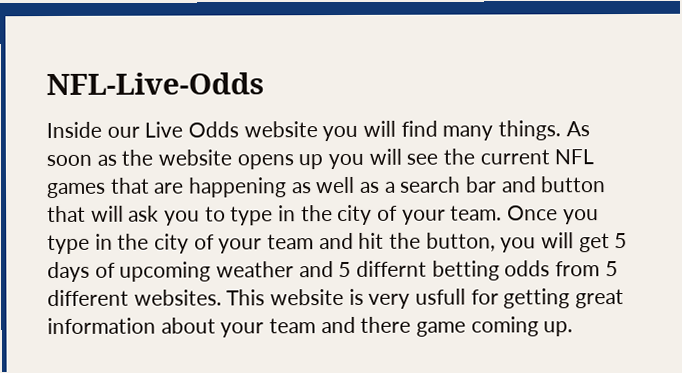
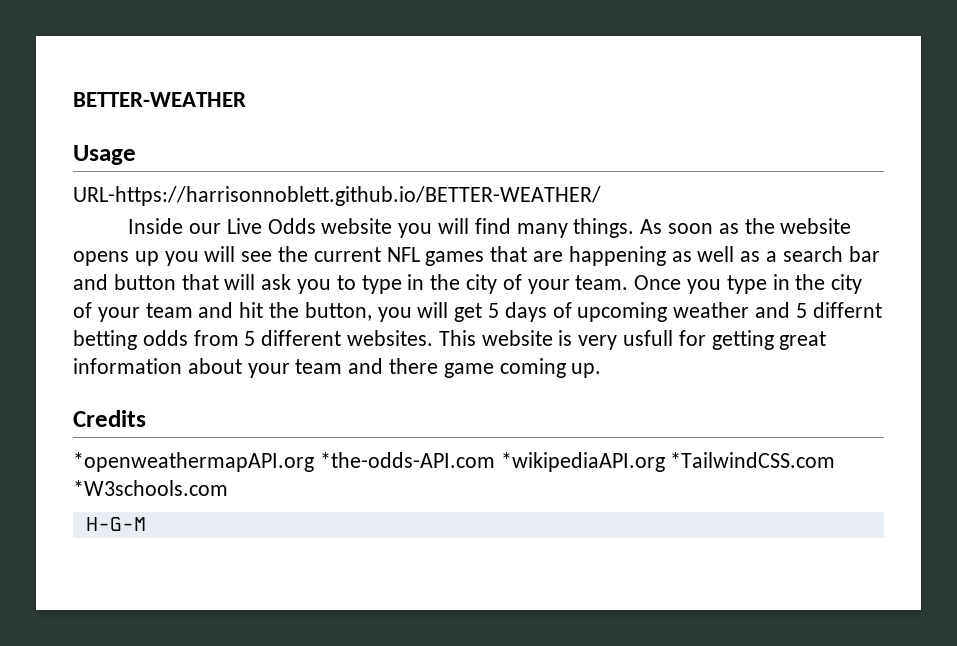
[46,72,264,96] NFL-Live-Odds -> [73,92,246,107] [73,145,136,165] [73,186,601,206] BETTER-WEATHER // Usage // URL-https://harrisonnoblett.github.io/BETTER-WEATHER/
(574, 329) none -> [73,410,146,427] [73,452,836,472] [73,480,228,496] [85,517,146,531] // Credits // *openweathermapAPI.org *the-odds-API.com *wikipediaAPI.org *TailwindCSS.com *W3schools.com // H-G-M

